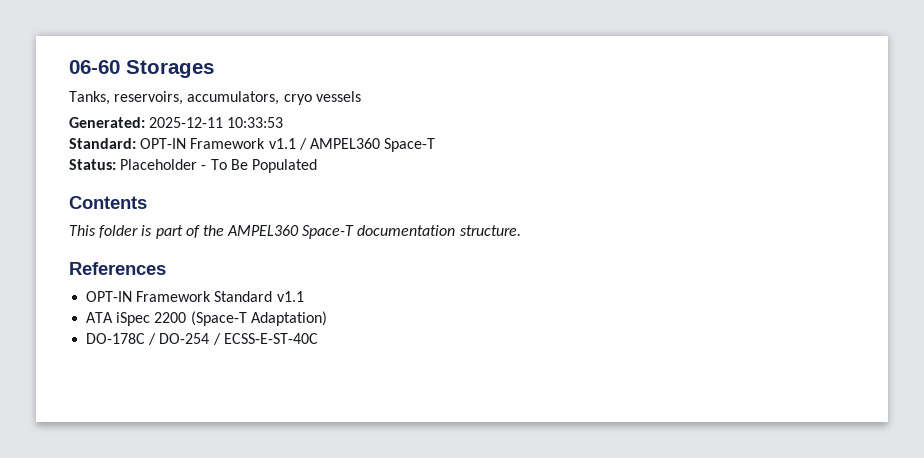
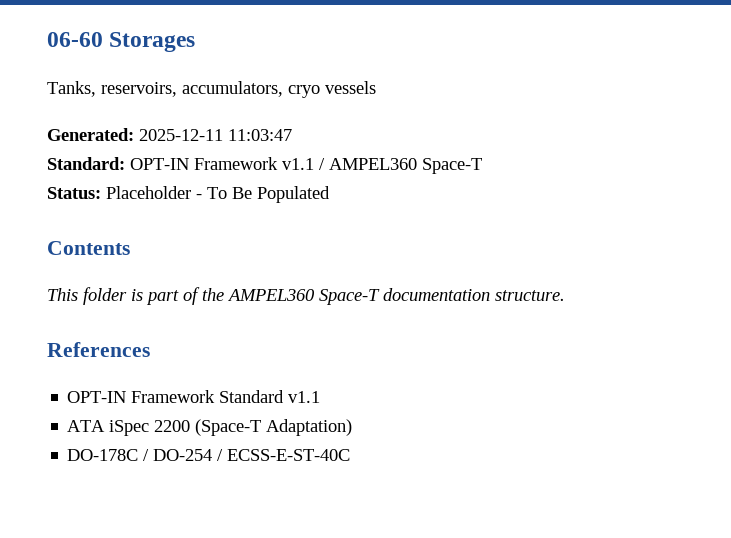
[227,117,284,128] 10:33:53 -> [228,129,292,141] 11:03:47

